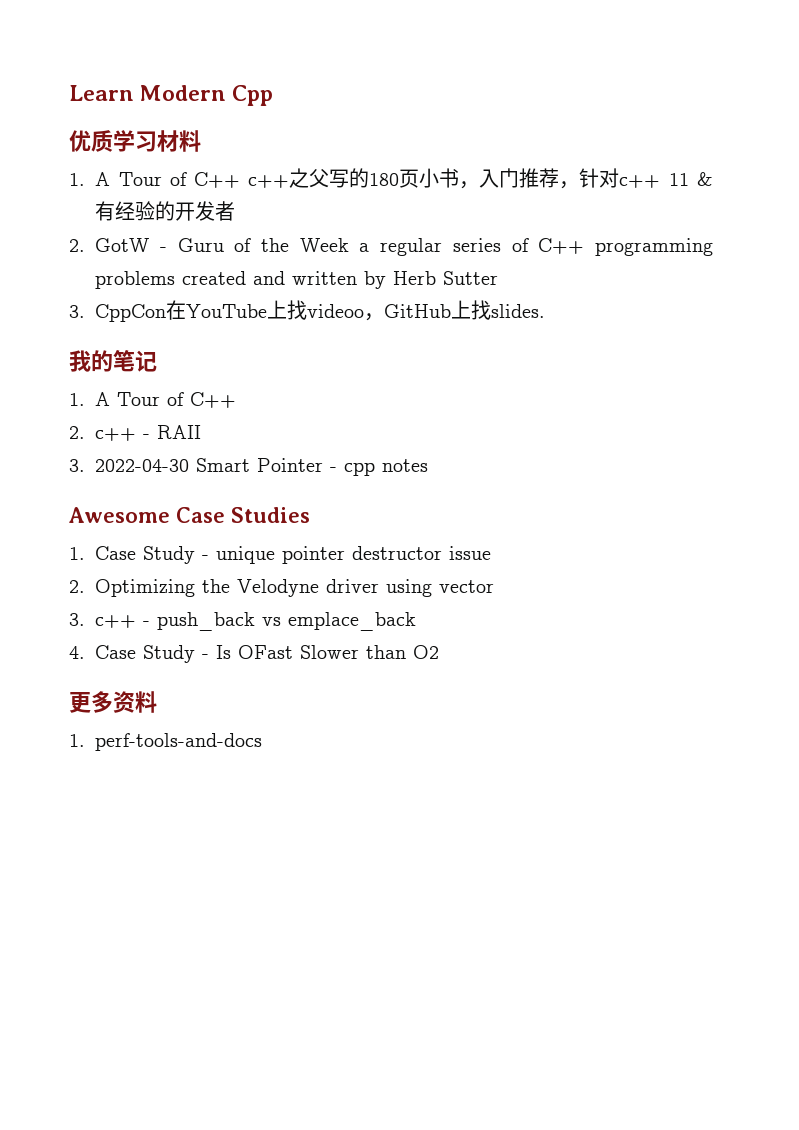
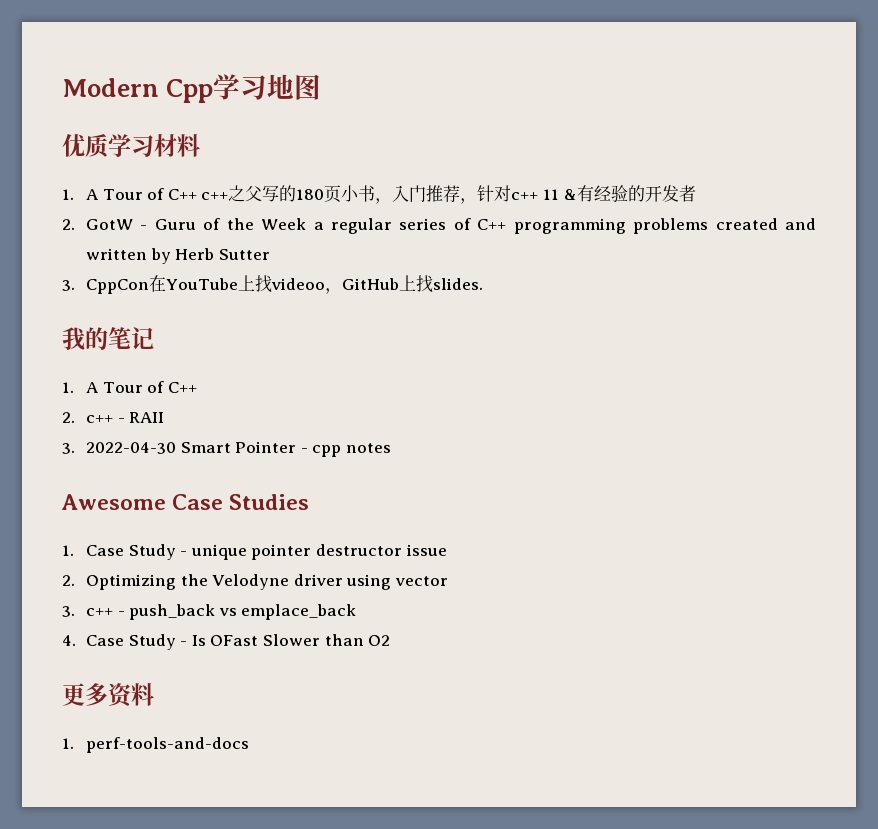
[69,85,134,101] Learn -> (62, 87) none
(274, 95) none -> [213,74,322,100] 学习地图

